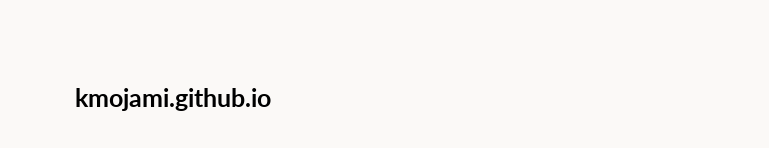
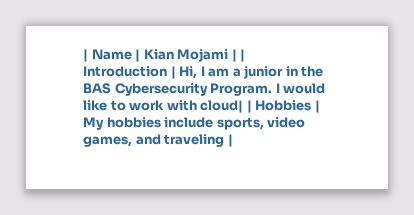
[75,88,271,111] kmojami.github.io -> [83,48,246,62] [83,65,324,79] [83,83,326,96] [83,100,320,113] [83,117,306,130] [83,134,233,147] | Name | Kian Mojami | | Introduction | Hi, I am a junior in the BAS Cybersecurity Program. I would like to work with cloud| | Hobbies | My hobbies include sports, video games, and traveling |

